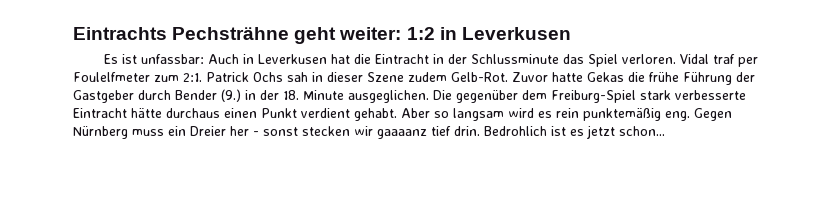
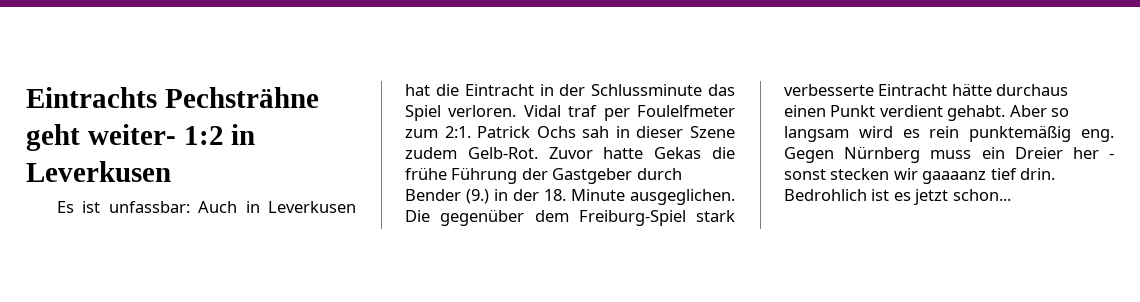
[339,27,402,40] weiter: -> [87,124,176,145] weiter-

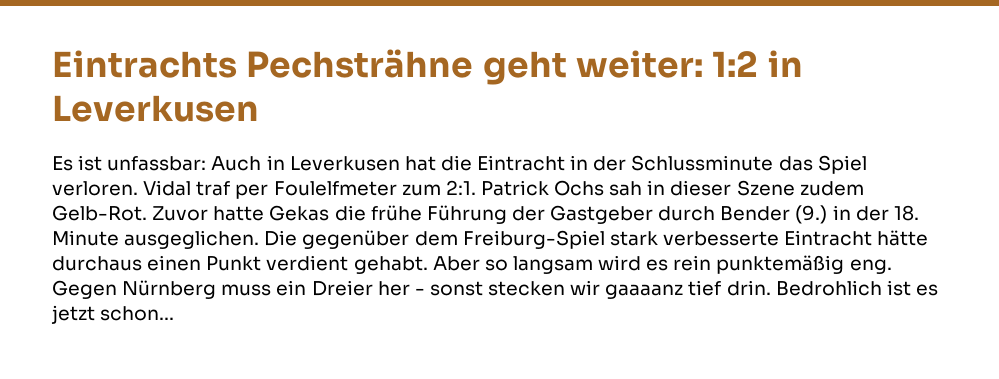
[87,124,176,145] weiter- -> [575,50,703,78] weiter:

